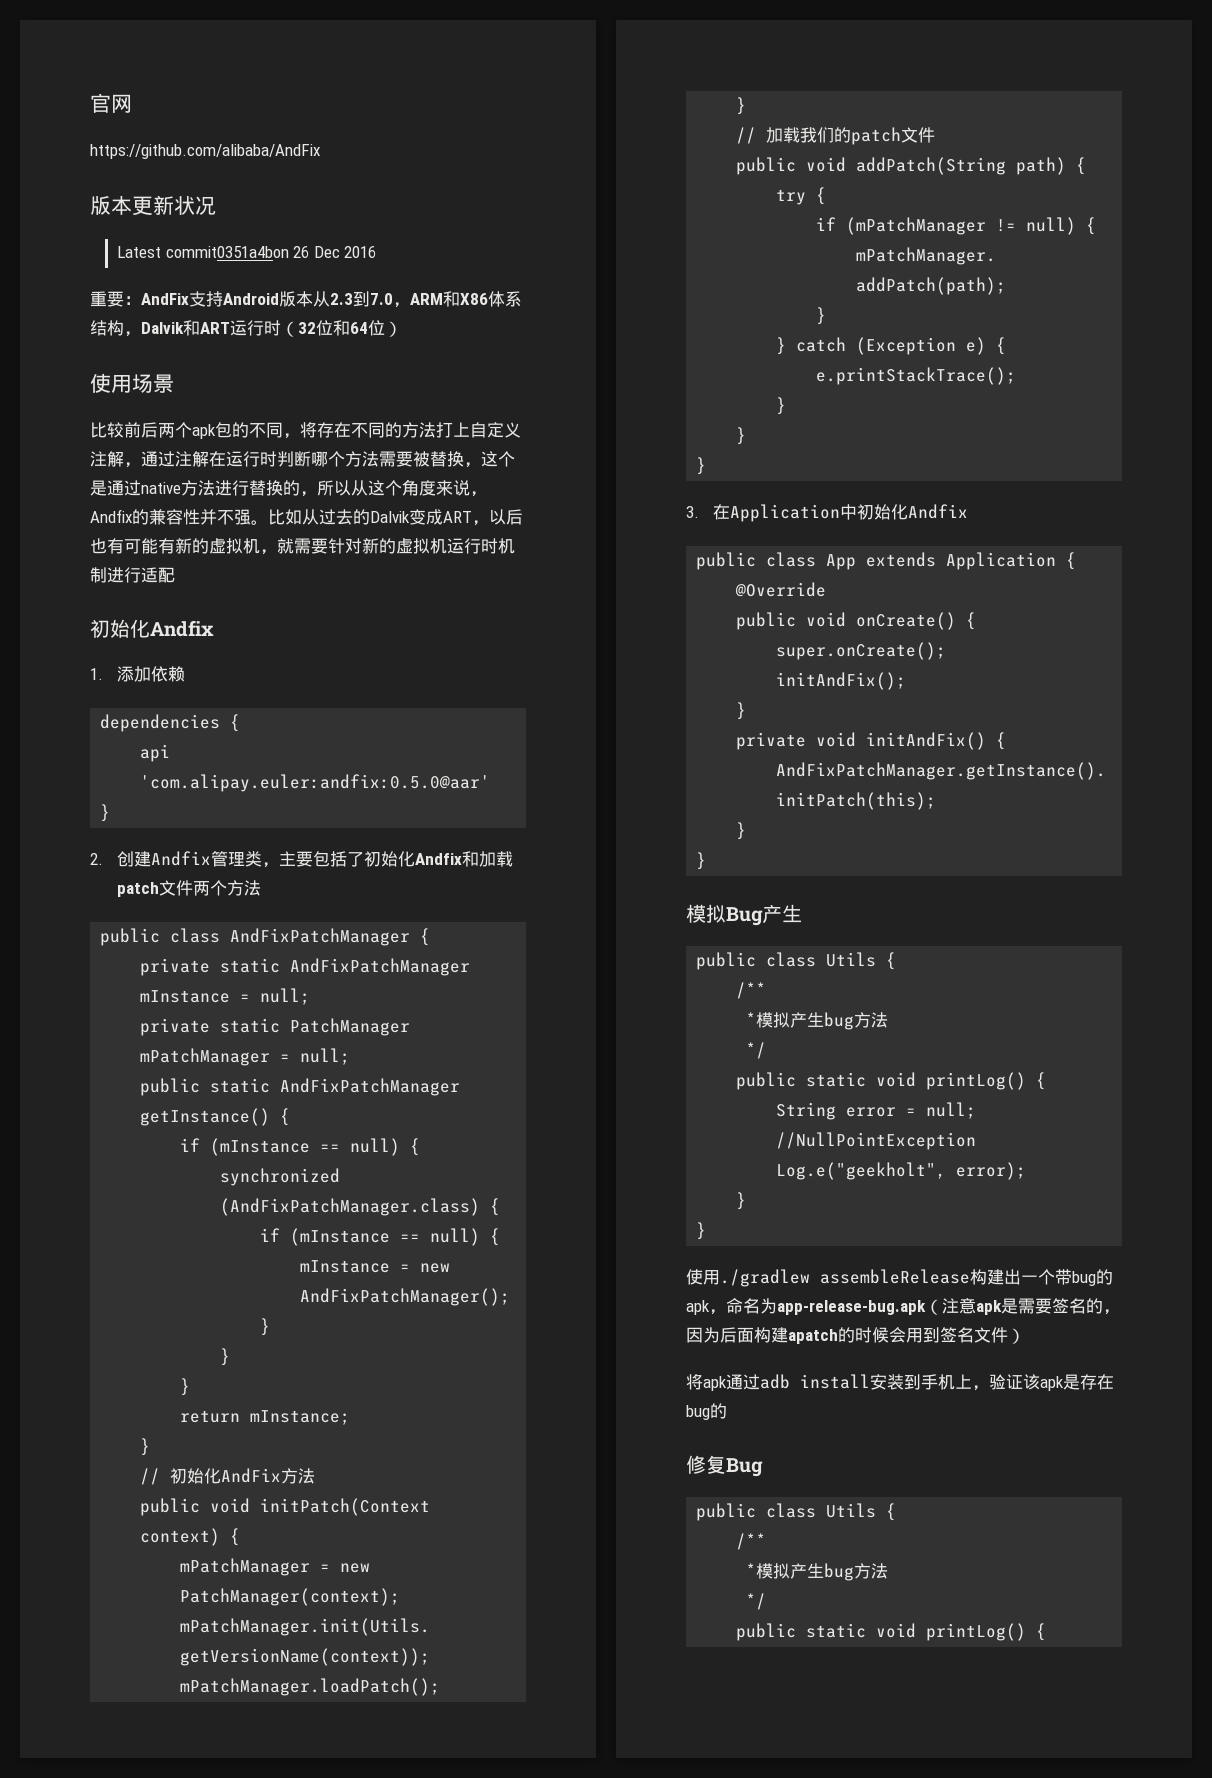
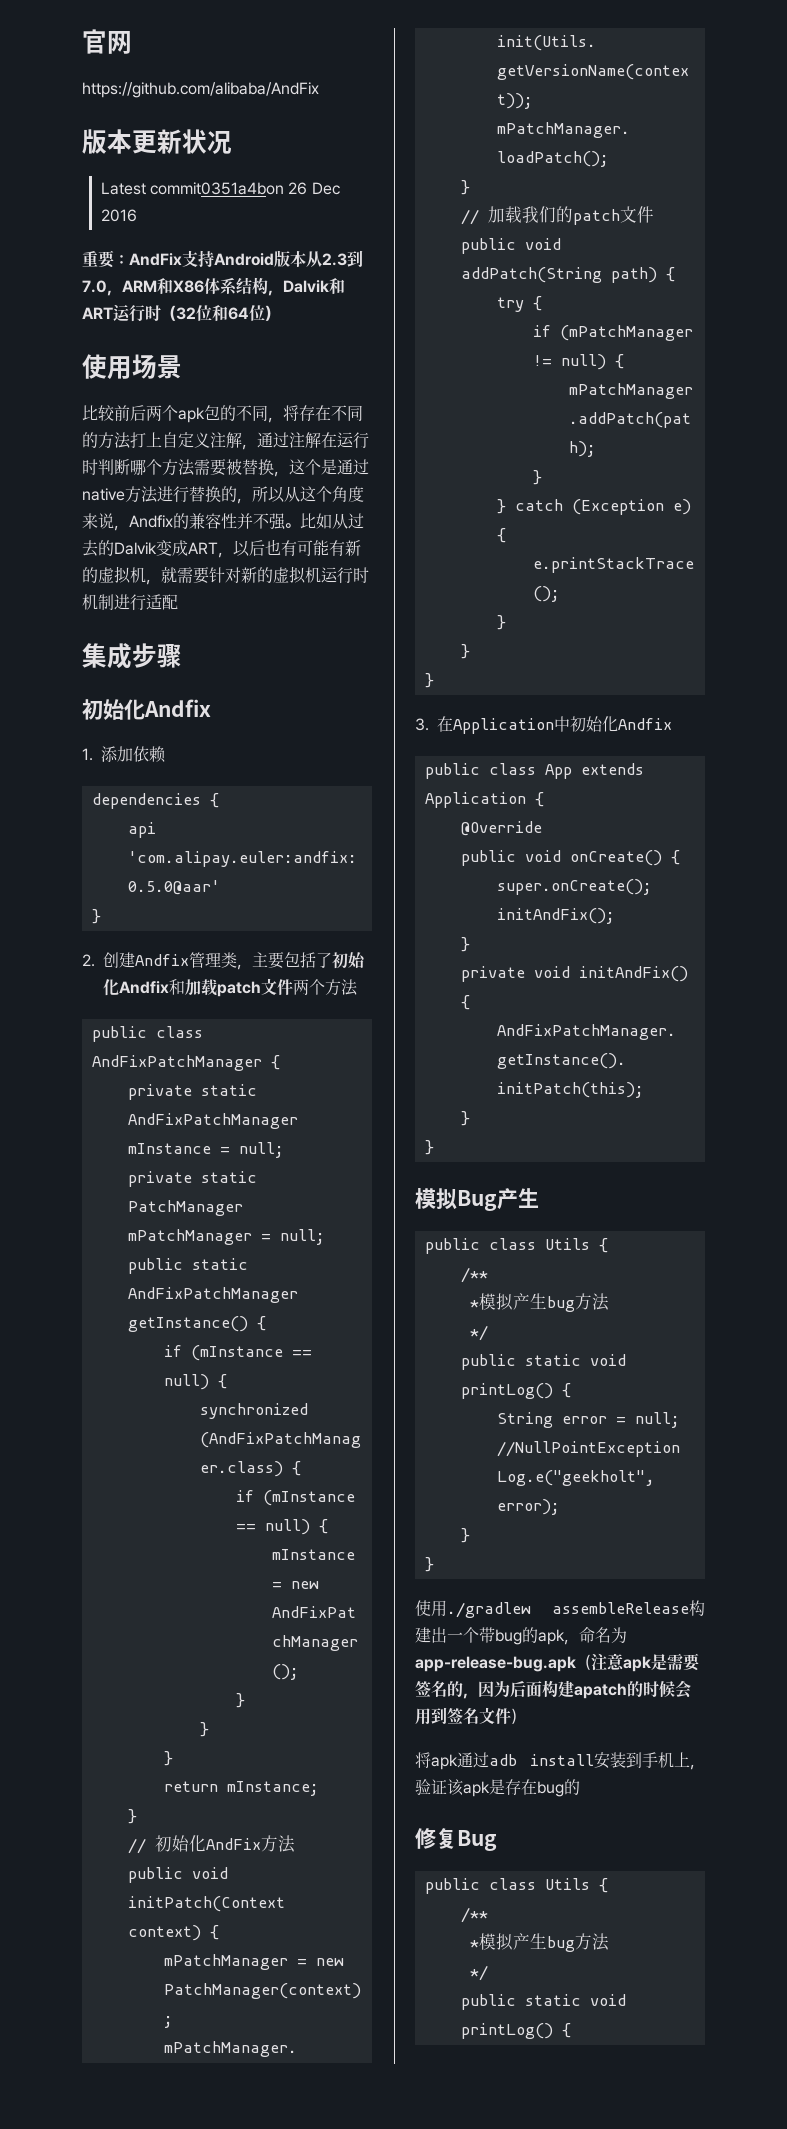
(175, 575) none -> [82,643,182,669] // 集成步骤

